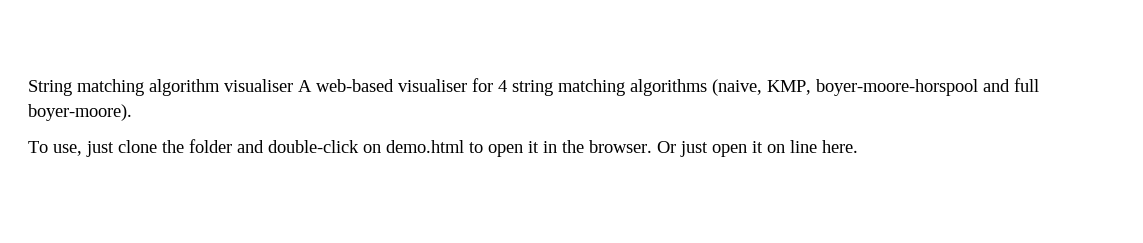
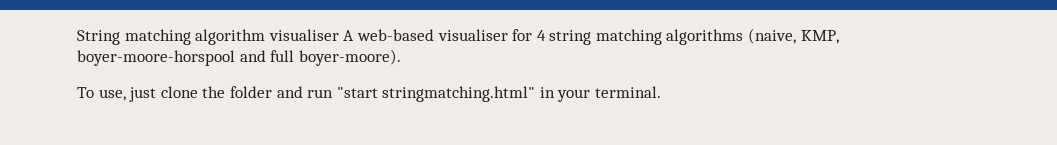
[268,140,858,157] double-click on demo.html to open it in the browser. Or just open it on line here. -> [307,86,662,102] run "start stringmatching.html" in your terminal.

